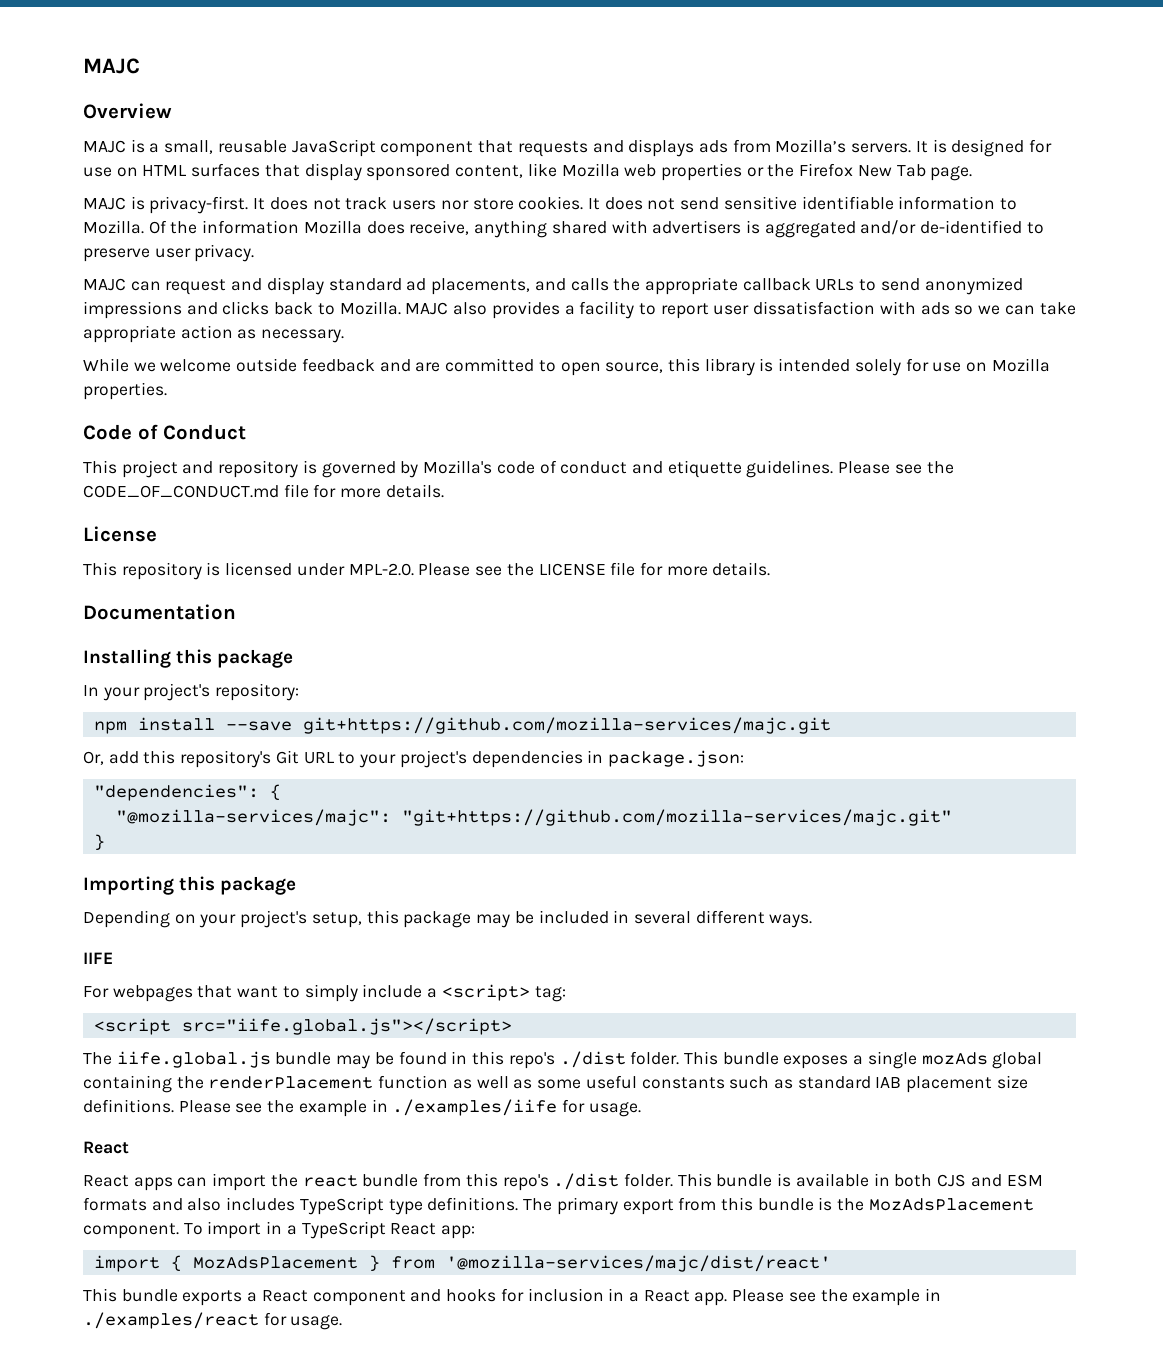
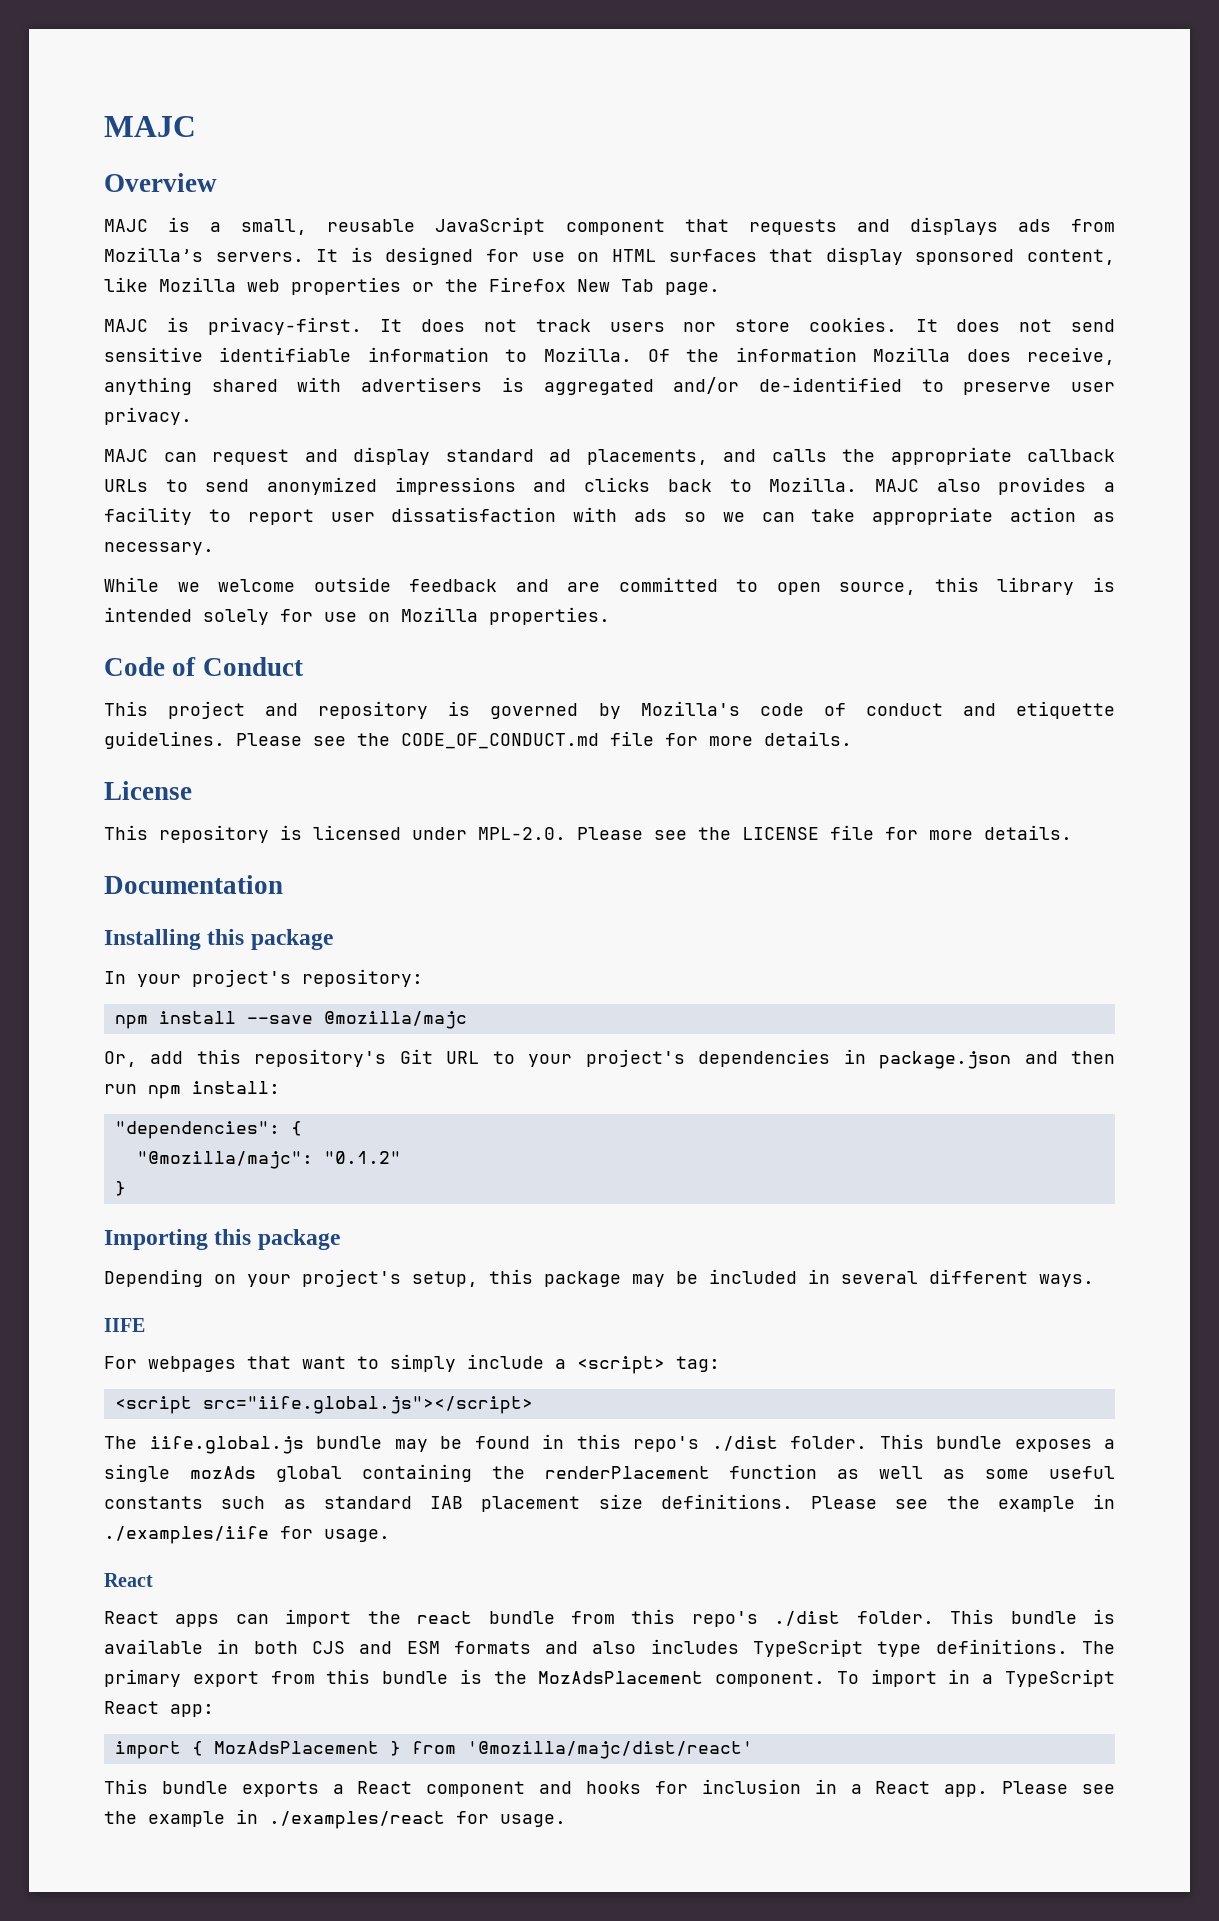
[302,717,831,734] git+https://github.com/mozilla-services/majc.git -> [323,1011,467,1029] @mozilla/majc
[607,750,744,767] package.json: -> [879,1051,1115,1069] [104,1081,280,1099] package.json and then run npm install:
[115,809,952,826] "@mozilla-services/majc": "git+https://github.com/mozilla-services/majc.git" -> [136,1151,401,1169] "@mozilla/majc": "0.1.2"
[445,1255,831,1272] '@mozilla-services/majc/dist/react' -> [466,1741,753,1759] '@mozilla/majc/dist/react'

